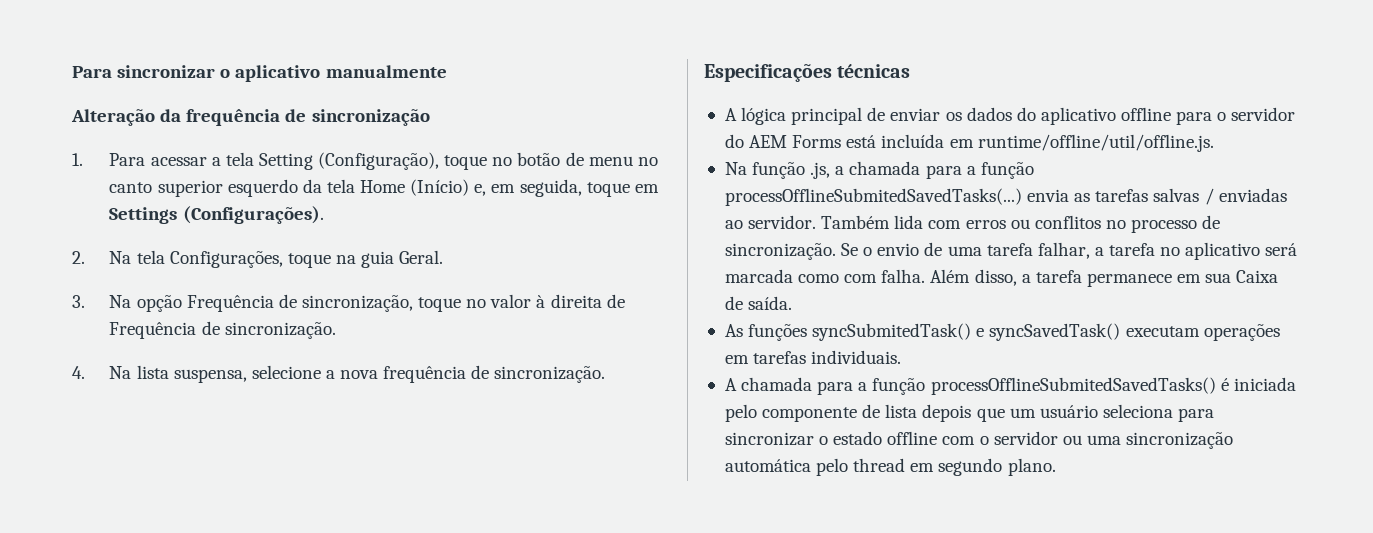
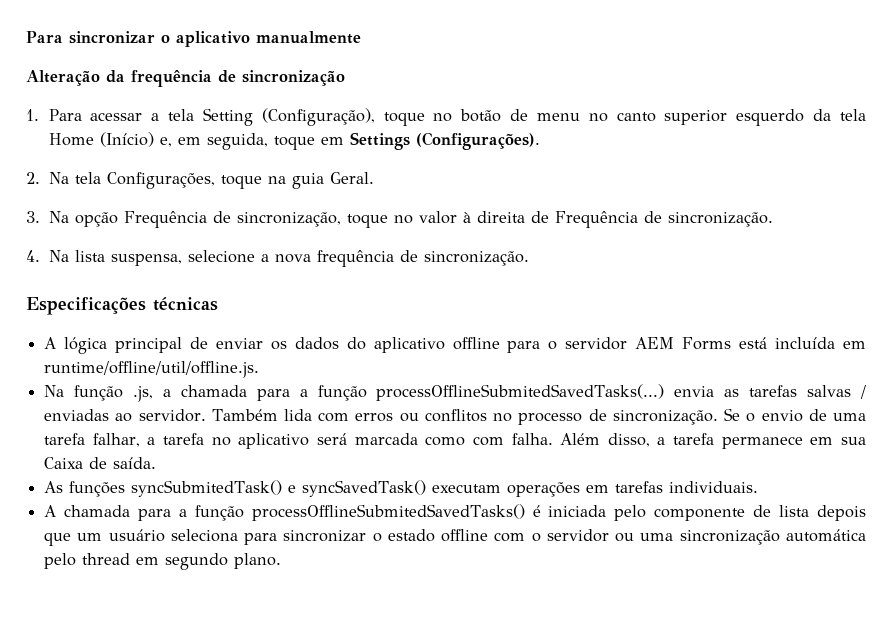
[724,134,744,148] do -> (628, 343) none

